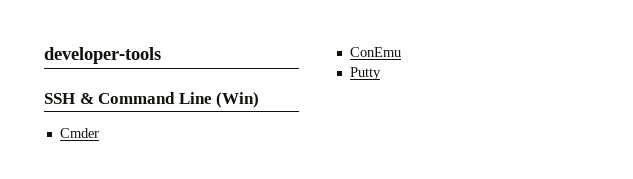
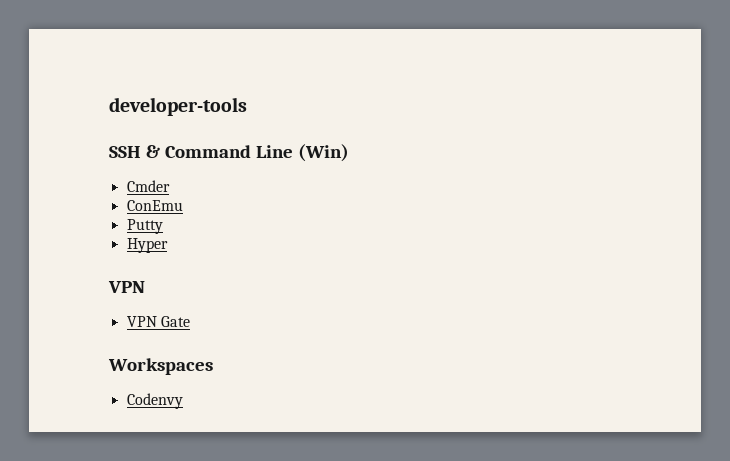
(381, 73) none -> [126,238,168,253] [108,281,145,293] [126,316,190,327] [108,358,213,375] [126,393,183,409] // Hyper // VPN // VPN Gate // Workspaces // Codenvy

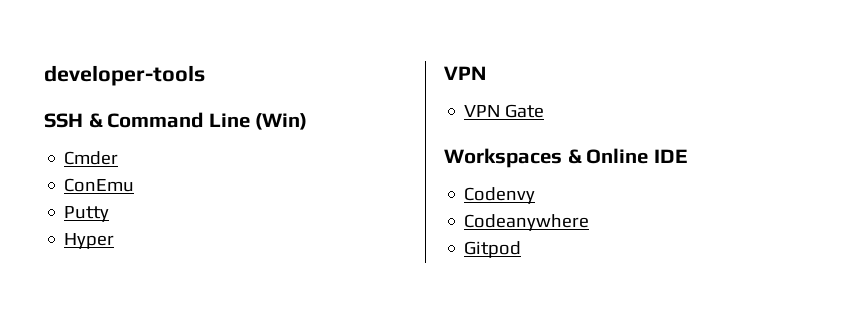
(213, 366) none -> [567,148,688,164] & Online IDE
(183, 401) none -> [464,214,590,231] [464,241,522,258] // Codeanywhere // Gitpod

